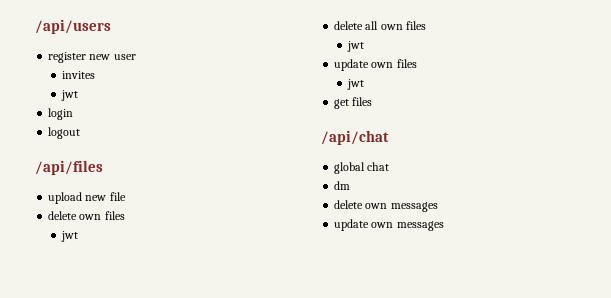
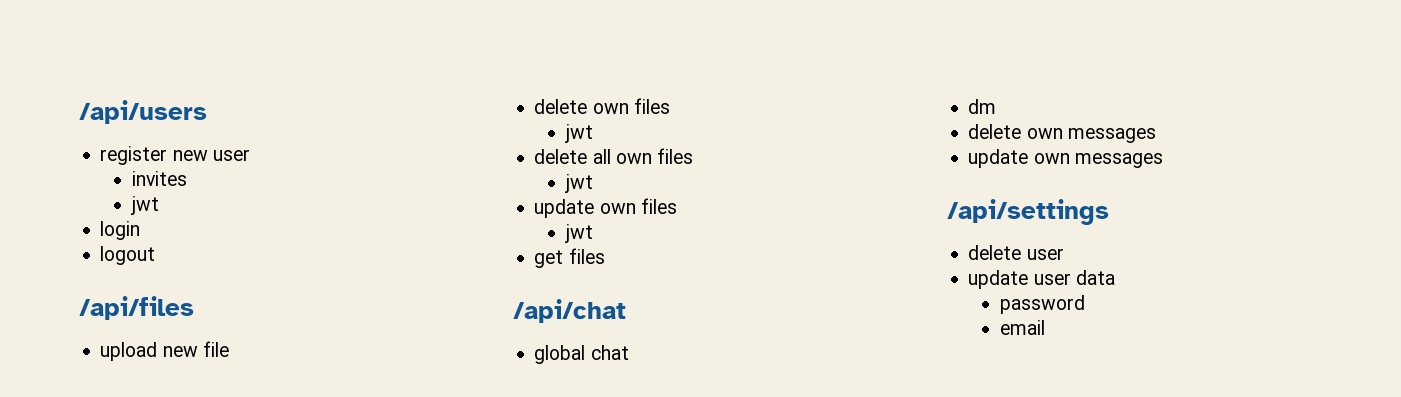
(444, 226) none -> [947,199,1109,225] [968,245,1064,260] [968,270,1115,289] [999,295,1085,314] [999,320,1045,335] // /api/settings // delete user // update user data // password // email

